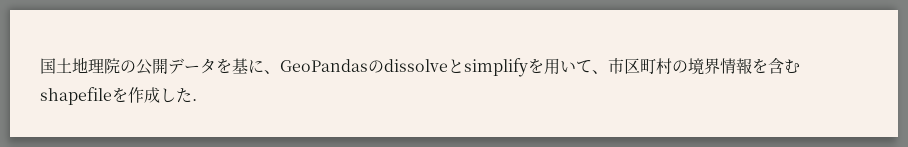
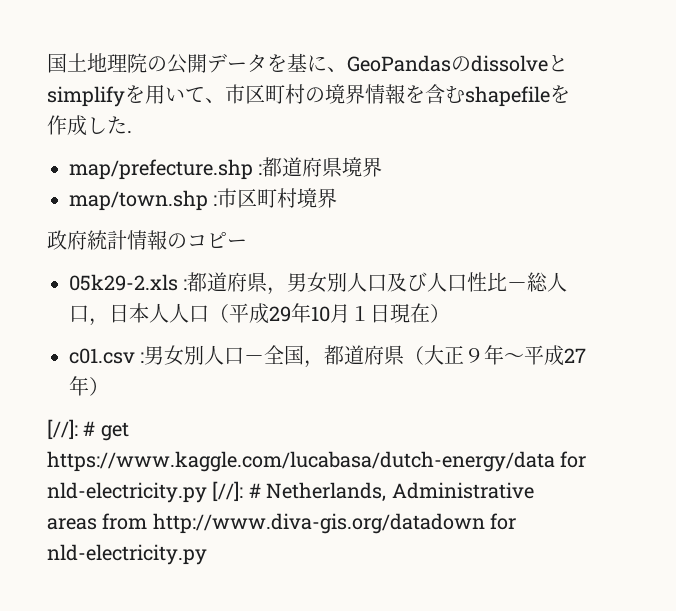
(197, 100) none -> [69,157,383,180] [69,188,338,211] [47,230,247,250] [69,272,568,295] [69,303,450,326] [69,345,587,368] [69,376,109,396] [47,419,129,441] [47,451,587,472] [47,481,534,503] [47,513,517,534] [47,544,207,565] // map/prefecture.shp :都道府県境界 // map/town.shp :市区町村境界 // 政府統計情報のコピー // 05k29-2.xls :都道府県，男女別人口及び人口性比－総人口，日本人人口（平成29年10月１日現在） // c01.csv :男女別人口－全国，都道府県（大正９年～平成27年） // [//]: # get https://www.kaggle.com/lucabasa/dutch-energy/data for nld-electricity.py [//]: # Netherlands, Administrative areas from http://www.diva-gis.org/datadown for nld-electricity.py

